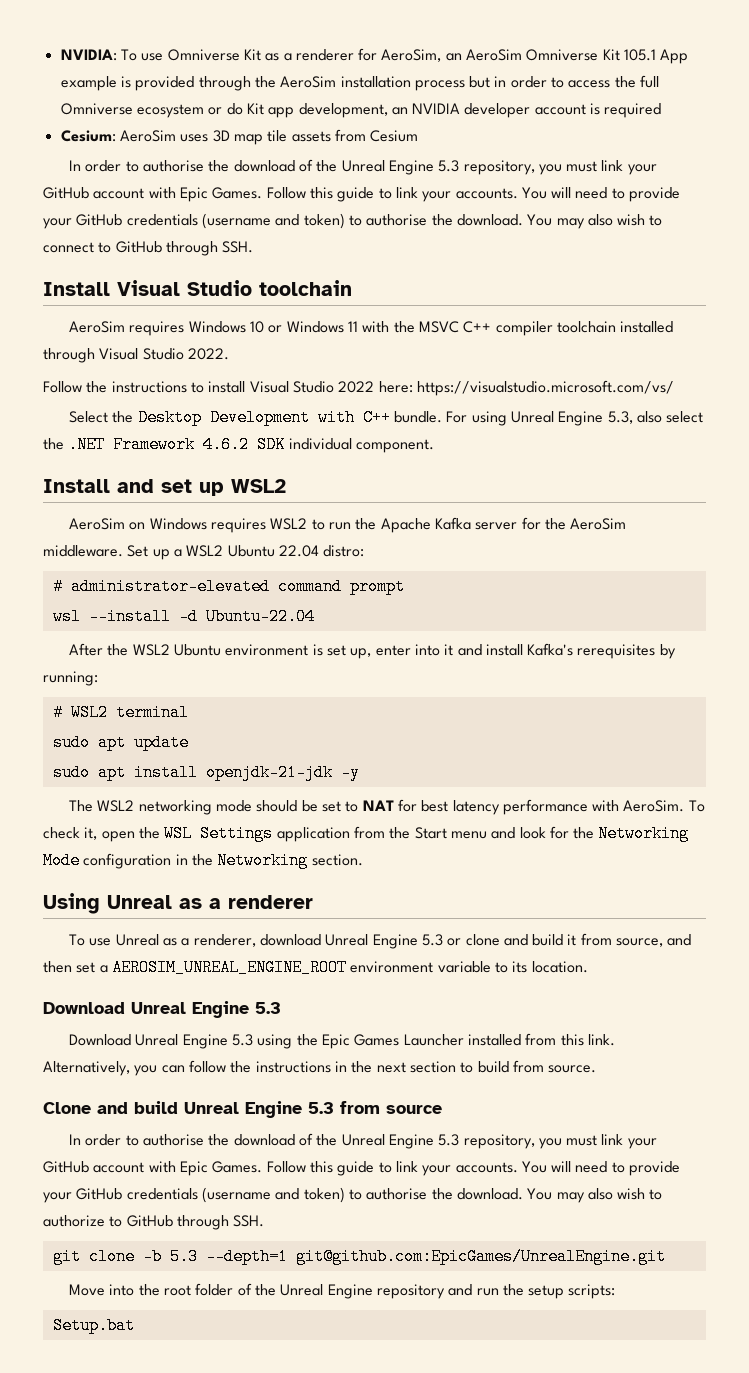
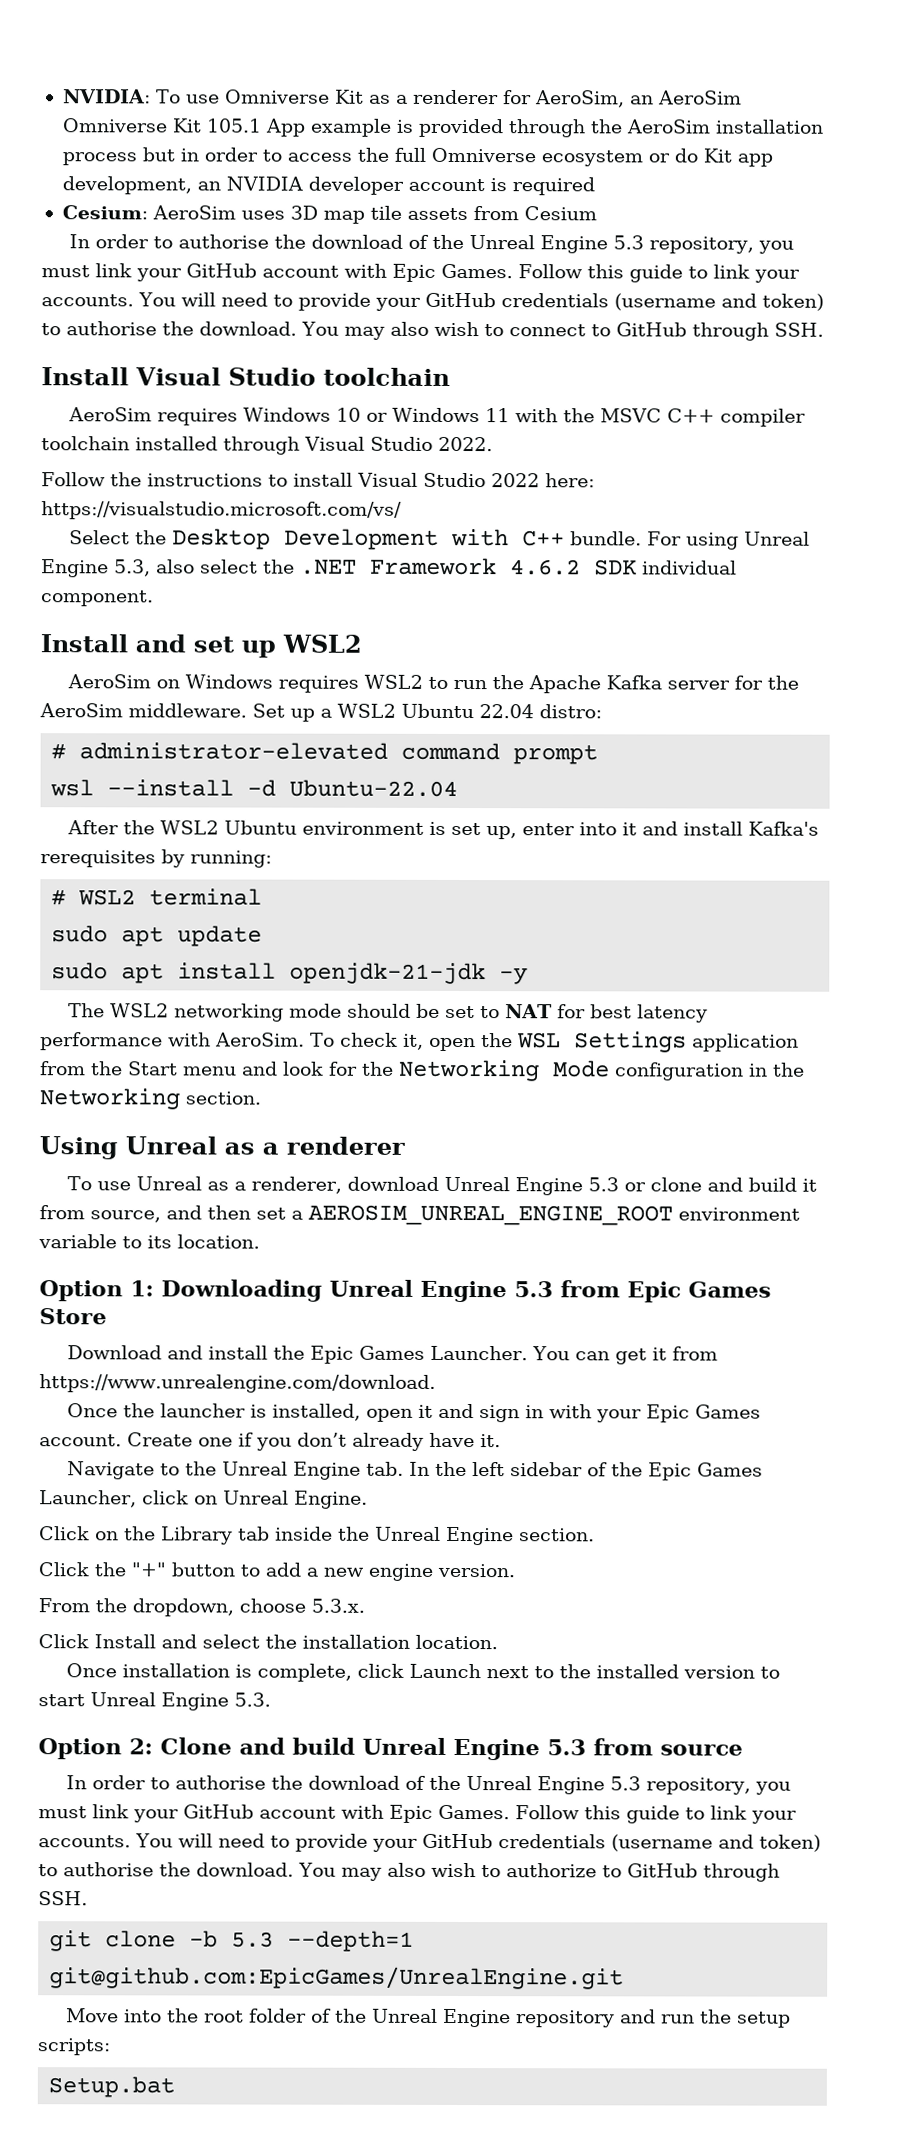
[43,1001,281,1018] [69,1033,615,1049] [43,1060,597,1076] Download Unreal Engine 5.3 // Download Unreal Engine 5.3 using the Epic Games Launcher installed from this link. Alternatively, you can follow the instructions in the next section to build from source. // -> [39,1279,771,1303] [39,1308,107,1325] [67,1345,719,1365] [39,1374,436,1393] [67,1403,762,1423] [39,1432,501,1451] [67,1461,764,1481] [39,1490,368,1509] [39,1526,595,1546] [38,1562,515,1581] [38,1598,365,1617] [38,1634,498,1650] [66,1663,781,1682] [38,1692,271,1711] [38,1738,153,1760] Option 1: Downloading Unreal Engine 5.3 from Epic Games Store // Download and install the Epic Games Launcher. You can get it from https://www.unrealengine.com/download. // Once the launcher is installed, open it and sign in with your Epic Games account. Create one if you don’t already have it. // Navigate to the Unreal Engine tab. In the left sidebar of the Epic Games Launcher, click on Unreal Engine. // Click on the Library tab inside the Unreal Engine section. // Click the "+" button to add a new engine version. // From the dropdown, choose 5.3.x. // Click Install and select the installation location. // Once installation is complete, click Launch next to the installed version to start Unreal Engine 5.3. // Option 2:

